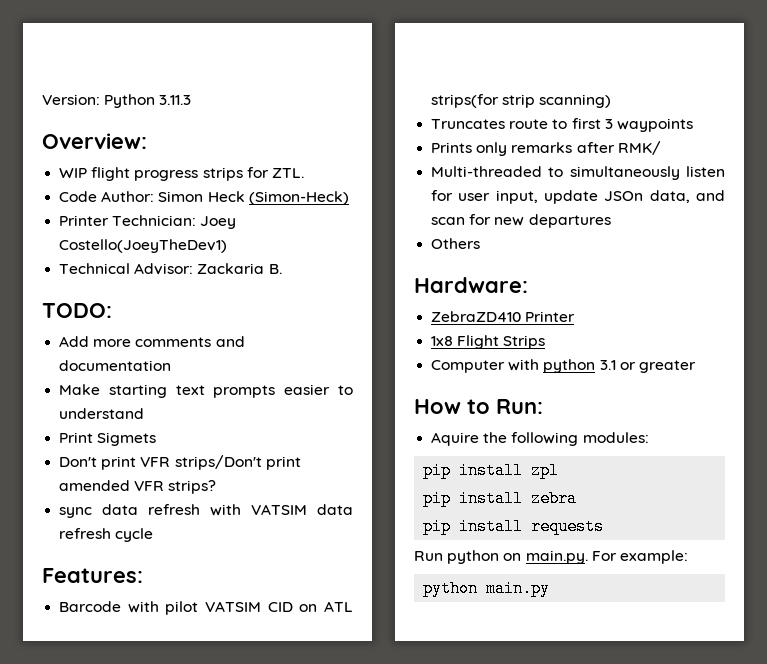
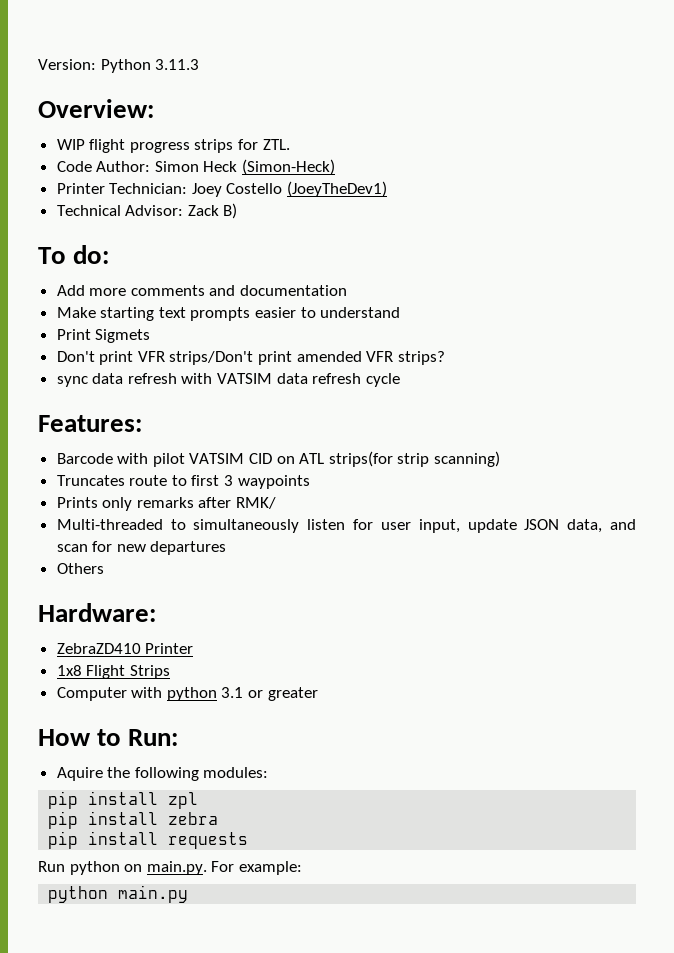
[59,239,228,253] Costello(JoeyTheDev1) -> [226,181,388,197] Costello (JoeyTheDev1)
[197,263,282,274] [42,303,112,318] Zackaria B. // TODO: -> [187,203,238,219] [38,245,110,264] Zack B) // To do:
[604,191,644,201] JSOn -> [524,519,560,530] JSON

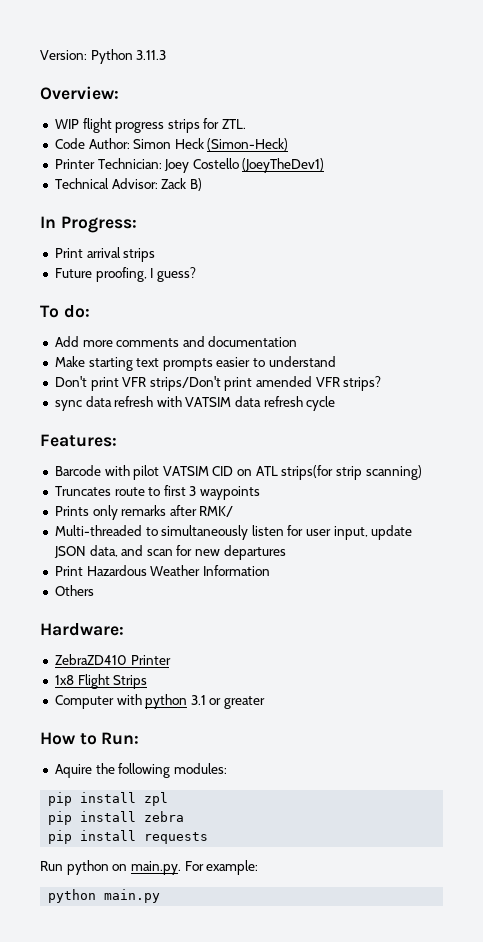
(238, 211) none -> [40,216,137,233] [54,247,156,262] [54,267,196,282] // In Progress: // Print arrival strips // Future proofing, I guess?
[56,329,151,343] // Print Sigmets -> (336, 361) none
(227, 548) none -> [54,565,270,576] // Print Hazardous Weather Information

